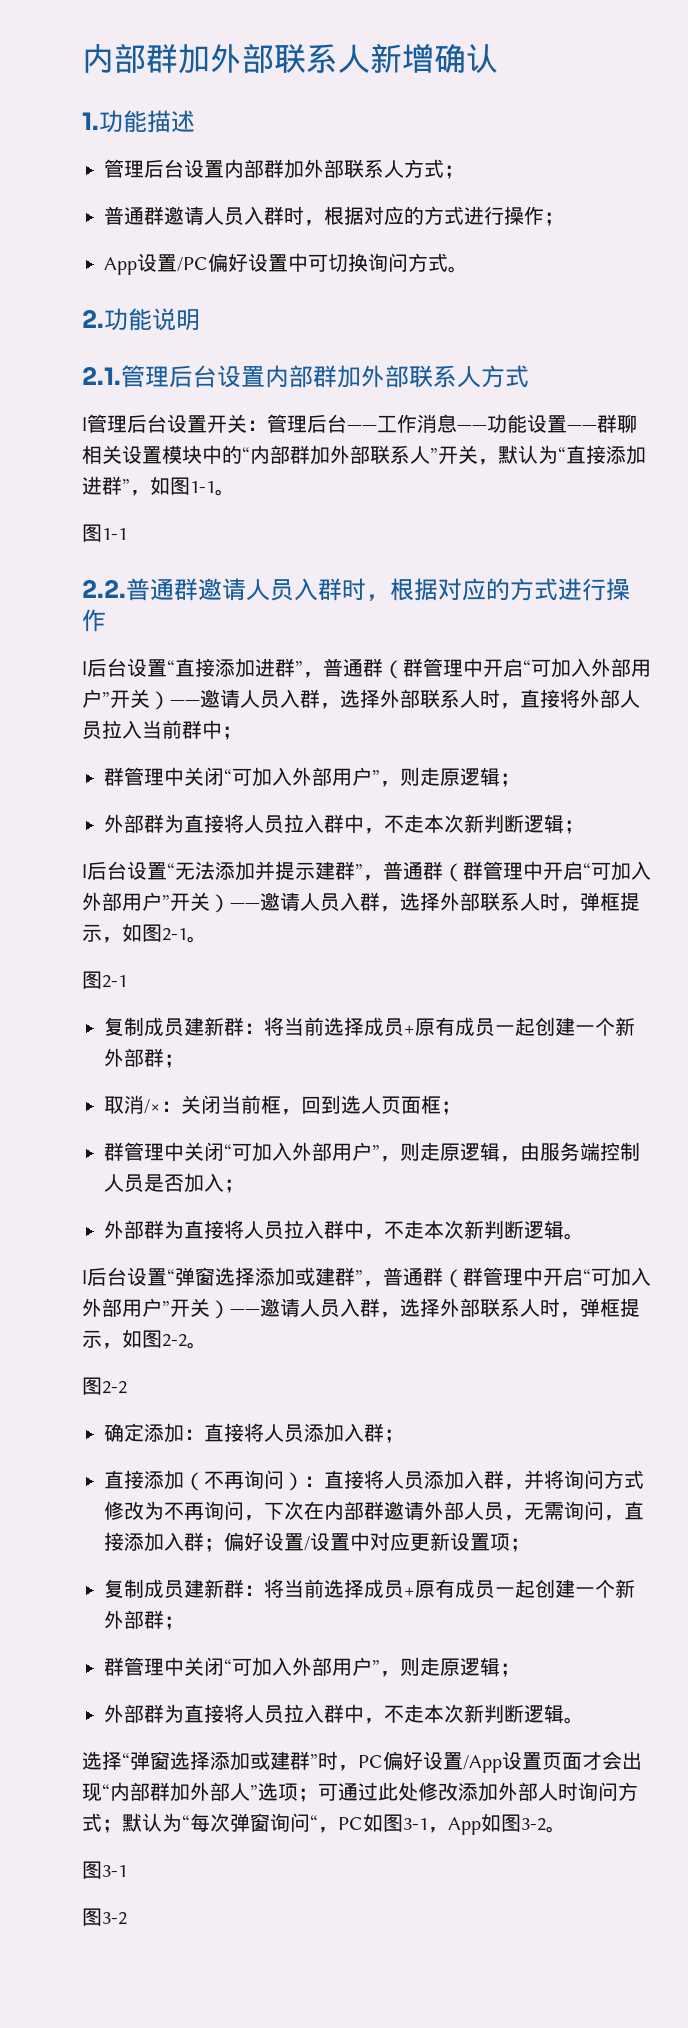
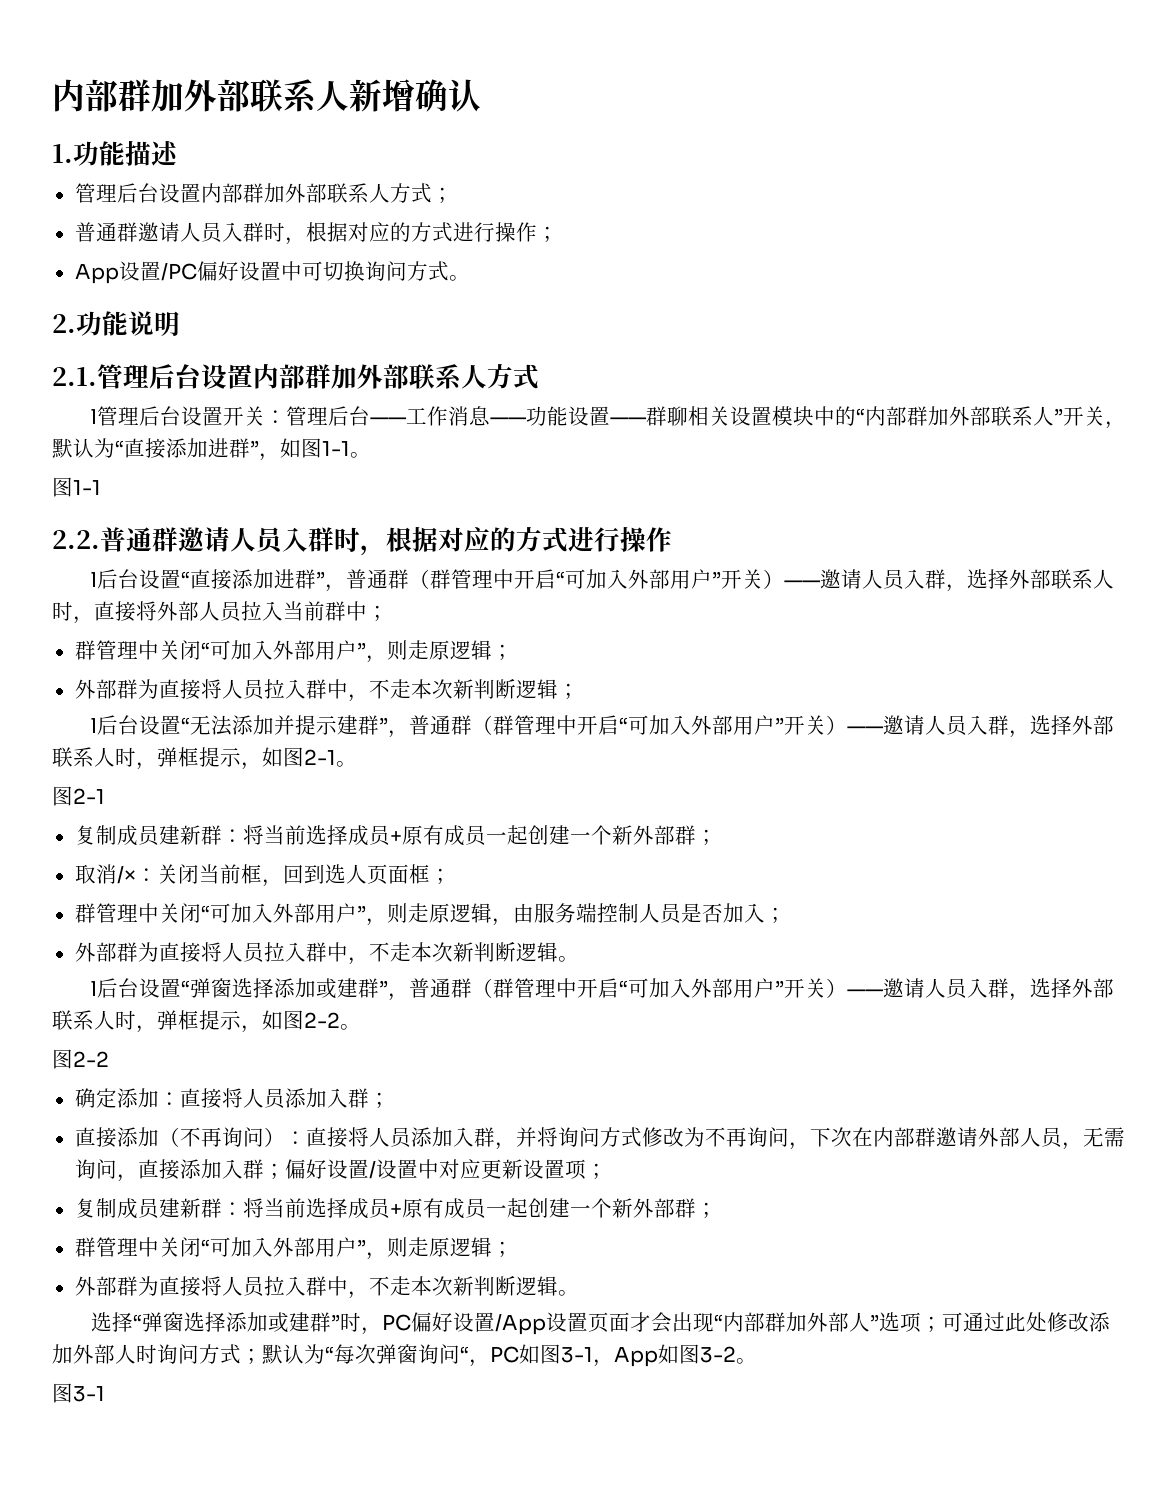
[82,1908,127,1926] // 图3-2 -> (105, 1394) none

